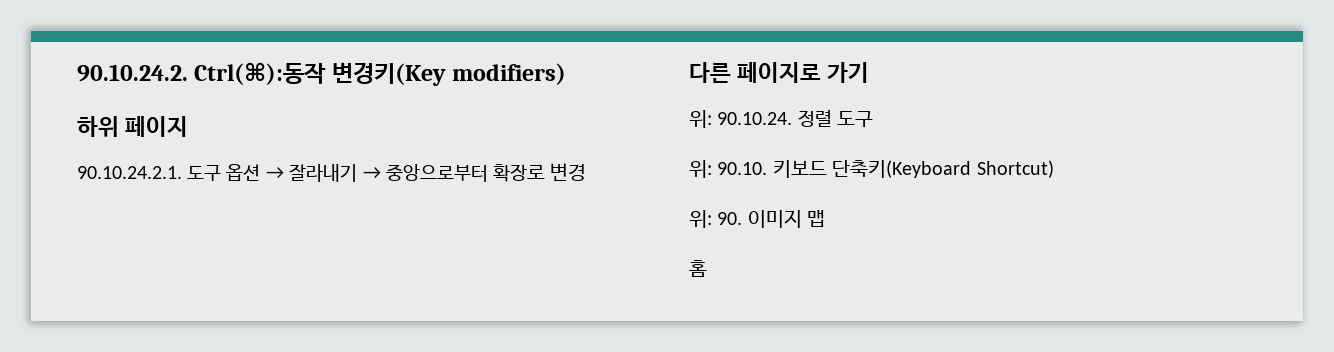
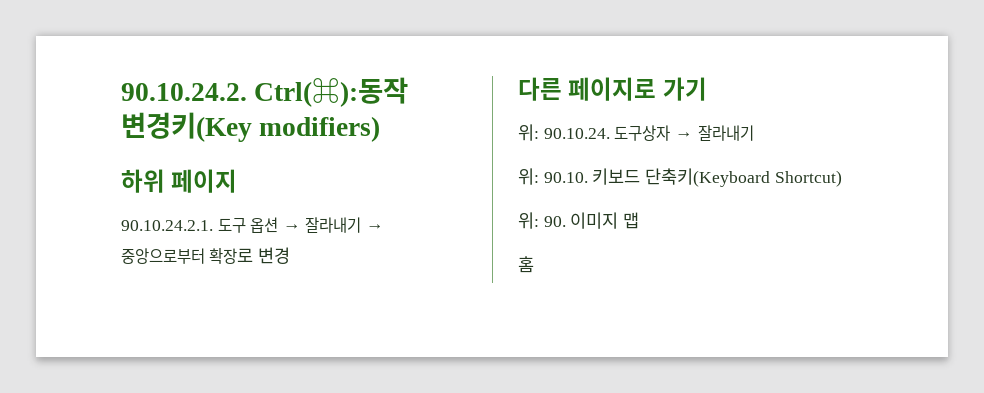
[797,110,874,127] 정렬 도구 -> [614,125,754,141] 도구상자 → 잘라내기

